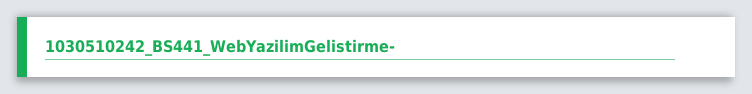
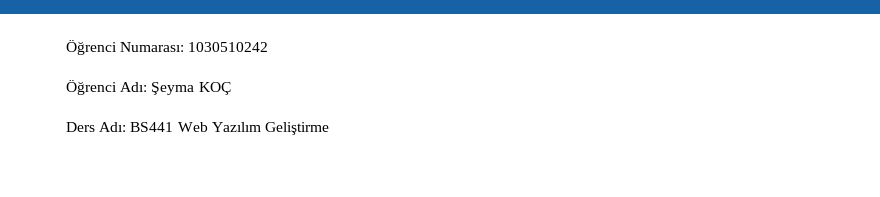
[45,39,395,56] 1030510242_BS441_WebYazilimGelistirme- -> [66,40,269,55] [66,80,231,95] [66,122,329,135] Öğrenci Numarası: 1030510242 // Öğrenci Adı: Şeyma KOÇ // Ders Adı: BS441 Web Yazılım Geliştirme

